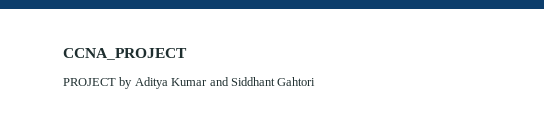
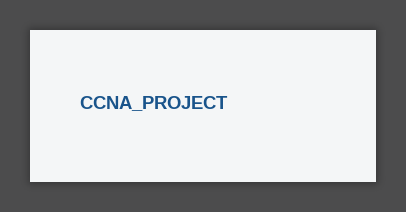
[63,77,316,89] // PROJECT by Aditya Kumar and Siddhant Gahtori -> (228, 103) none

